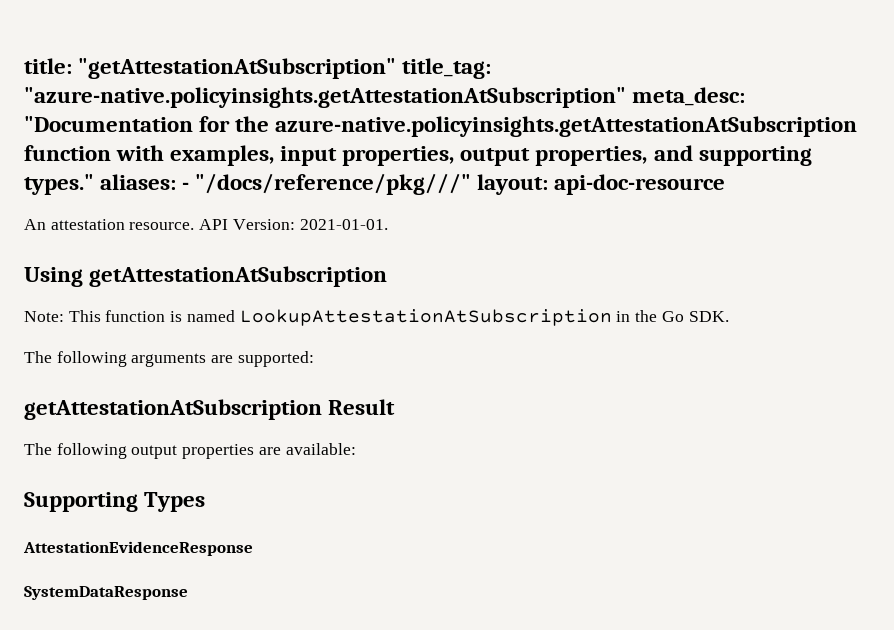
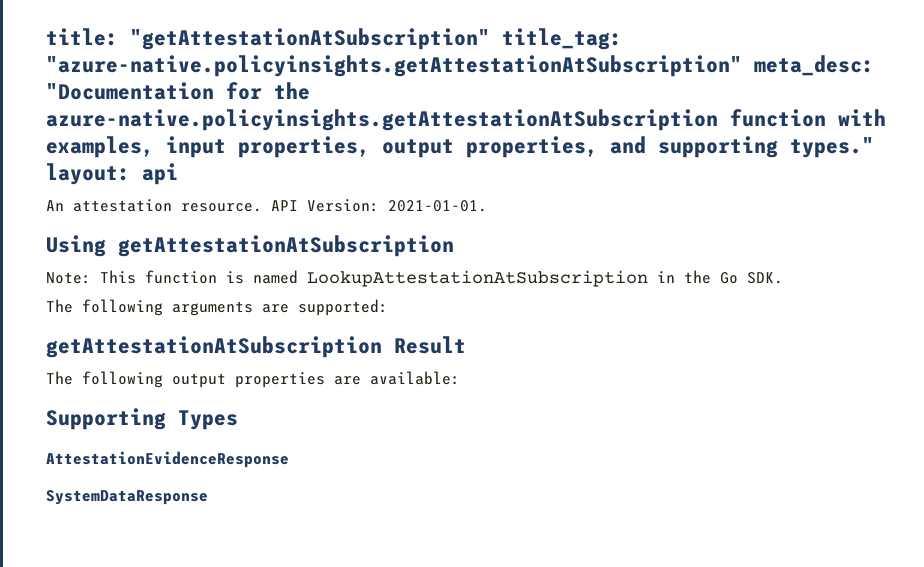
[100,173,726,195] aliases: - "/docs/reference/pkg///" layout: api-doc-resource -> [46,163,178,185] layout: api

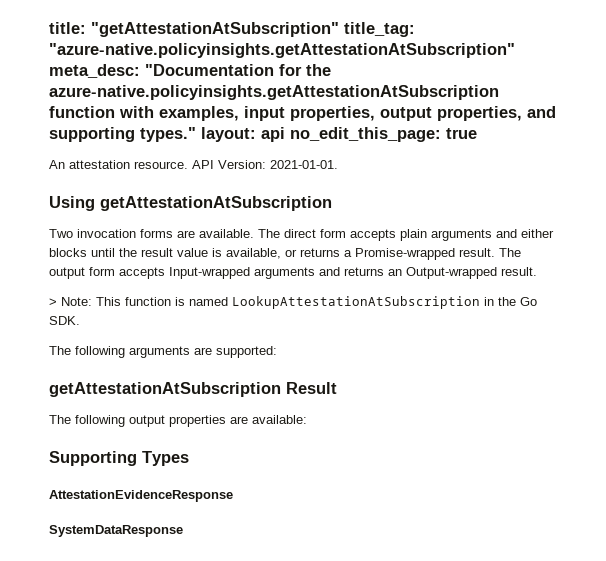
(178, 174) none -> [290,127,477,142] no_edit_this_page: true
(454, 246) none -> [49,229,554,241] [49,248,521,260] [49,267,537,279] [49,298,57,306] Two invocation forms are available. The direct form accepts plain arguments and either blocks until the result value is available, or returns a Promise-wrapped result. The output form accepts Input-wrapped arguments and returns an Output-wrapped result. // >

